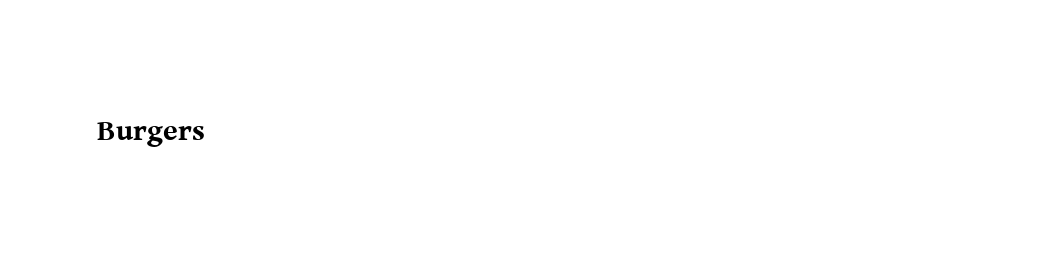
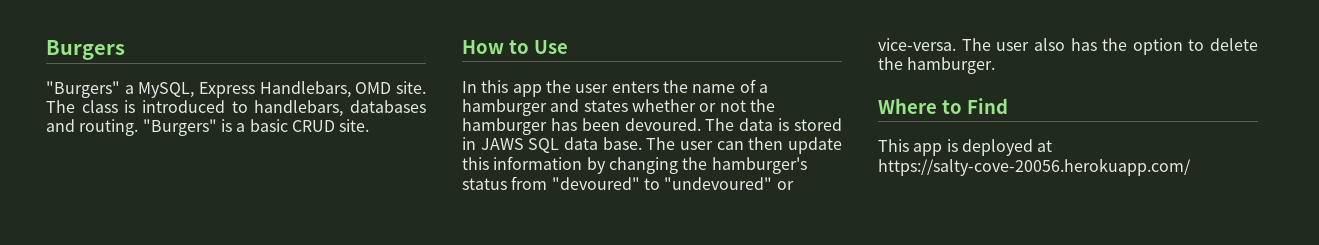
(205, 134) none -> [46,81,426,98] [46,100,427,117] [46,119,370,136] [462,40,568,54] [462,79,768,97] [462,99,775,116] [462,118,842,135] [462,137,842,154] [462,156,807,174] [462,176,794,190] [878,38,1258,55] [878,57,996,74] [878,98,1008,114] [878,139,1053,156] [878,158,1191,176] // "Burgers" a MySQL, Express Handlebars, OMD site. The class is introduced to handlebars, databases and routing. "Burgers" is a basic CRUD site. // How to Use // In this app the user enters the name of a hamburger and states whether or not the hamburger has been devoured. The data is stored in JAWS SQL data base. The user can then update this information by changing the hamburger's status from "devoured" to "undevoured" or vice-versa. The user also has the option to delete the hamburger. // Where to Find // This app is deployed at https://salty-cove-20056.herokuapp.com/

